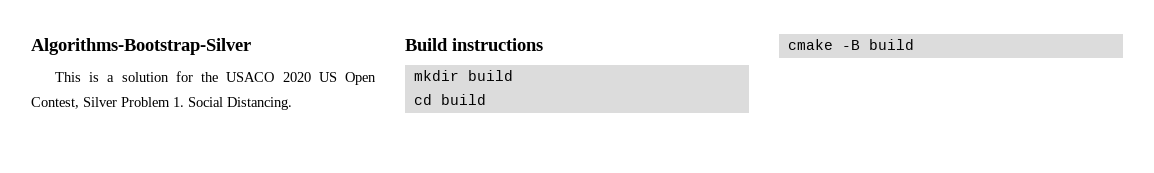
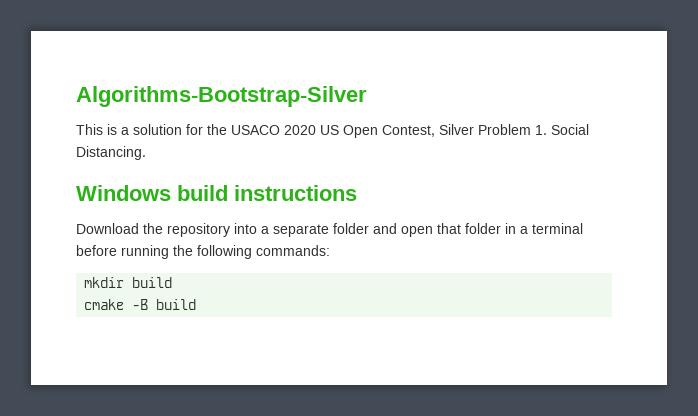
[405,38,448,51] Build -> [76,185,228,201] Windows build
(543, 44) none -> [76,223,583,237] [76,245,330,259] // Download the repository into a separate folder and open that folder in a terminal before running the following commands:
[413,94,486,105] // cd build -> (173, 282) none

